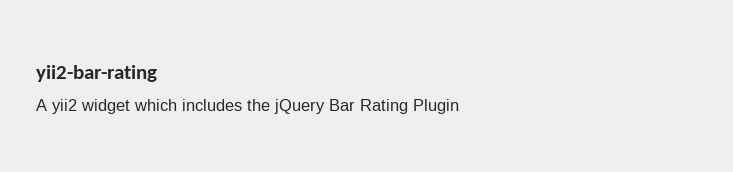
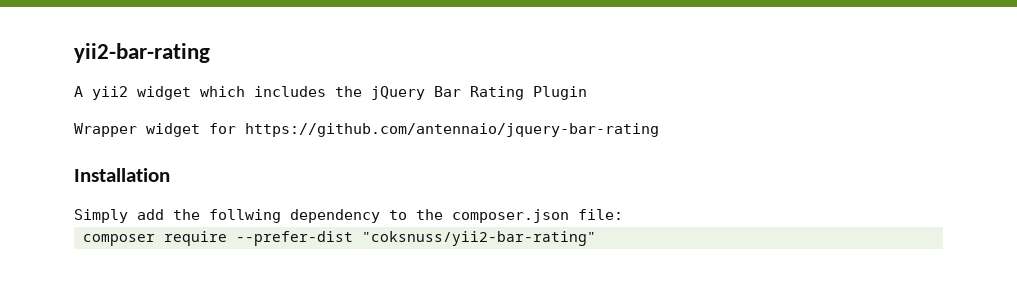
(459, 106) none -> [74,123,659,137] [74,168,170,182] [74,209,623,223] [82,231,596,246] // Wrapper widget for https://github.com/antennaio/jquery-bar-rating // Installation // Simply add the follwing dependency to the composer.json file: // composer require --prefer-dist "coksnuss/yii2-bar-rating"

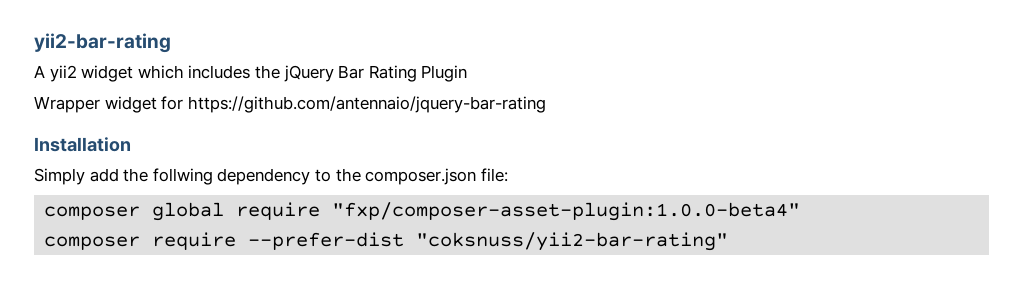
(623, 214) none -> [44,202,801,221] // composer global require "fxp/composer-asset-plugin:1.0.0-beta4"

